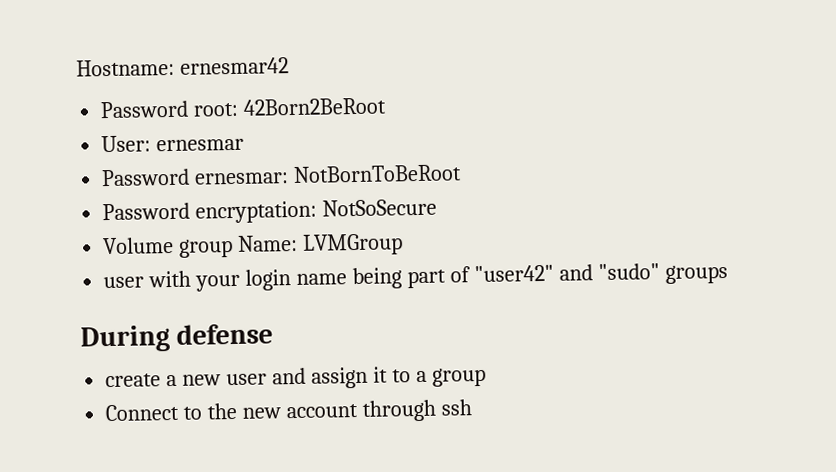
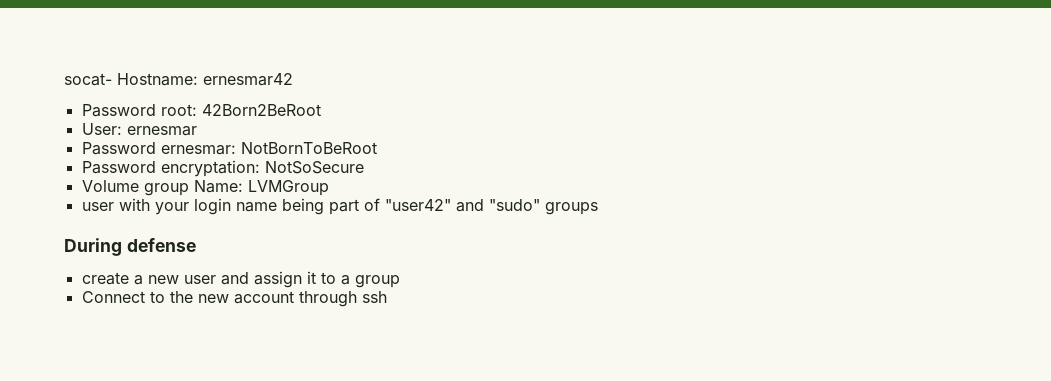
(76, 67) none -> [64,73,112,86] socat-

